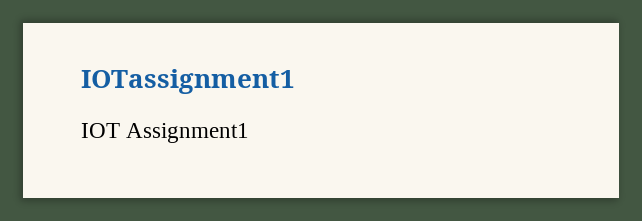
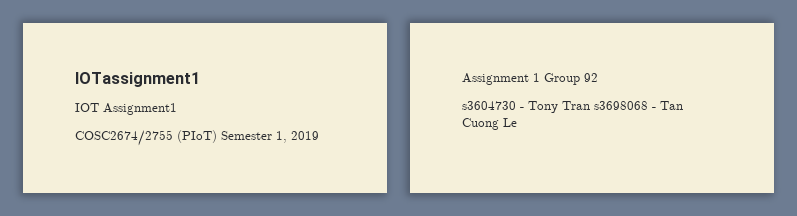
(250, 133) none -> [75,130,319,146] [462,73,598,85] [462,101,683,113] [462,118,517,130] // COSC2674/2755 (PIoT) Semester 1, 2019 Assignment 1 Group 92 // s3604730 - Tony Tran s3698068 - Tan Cuong Le

